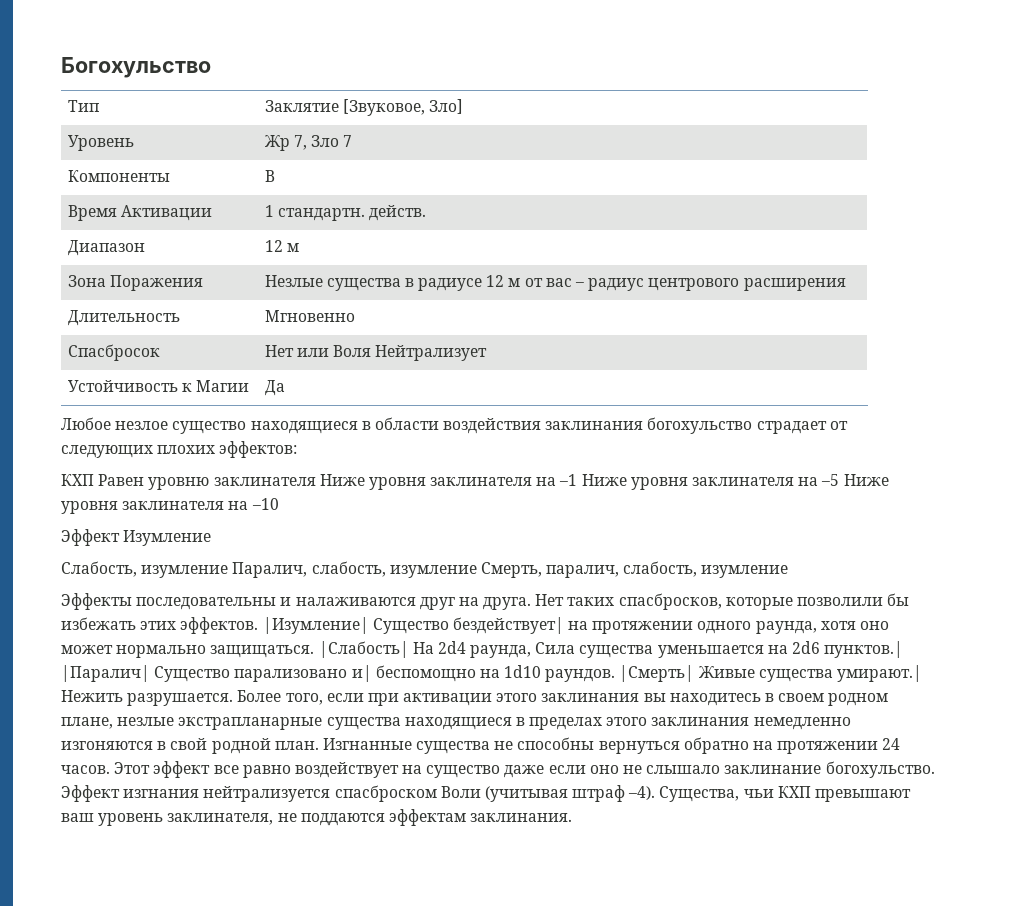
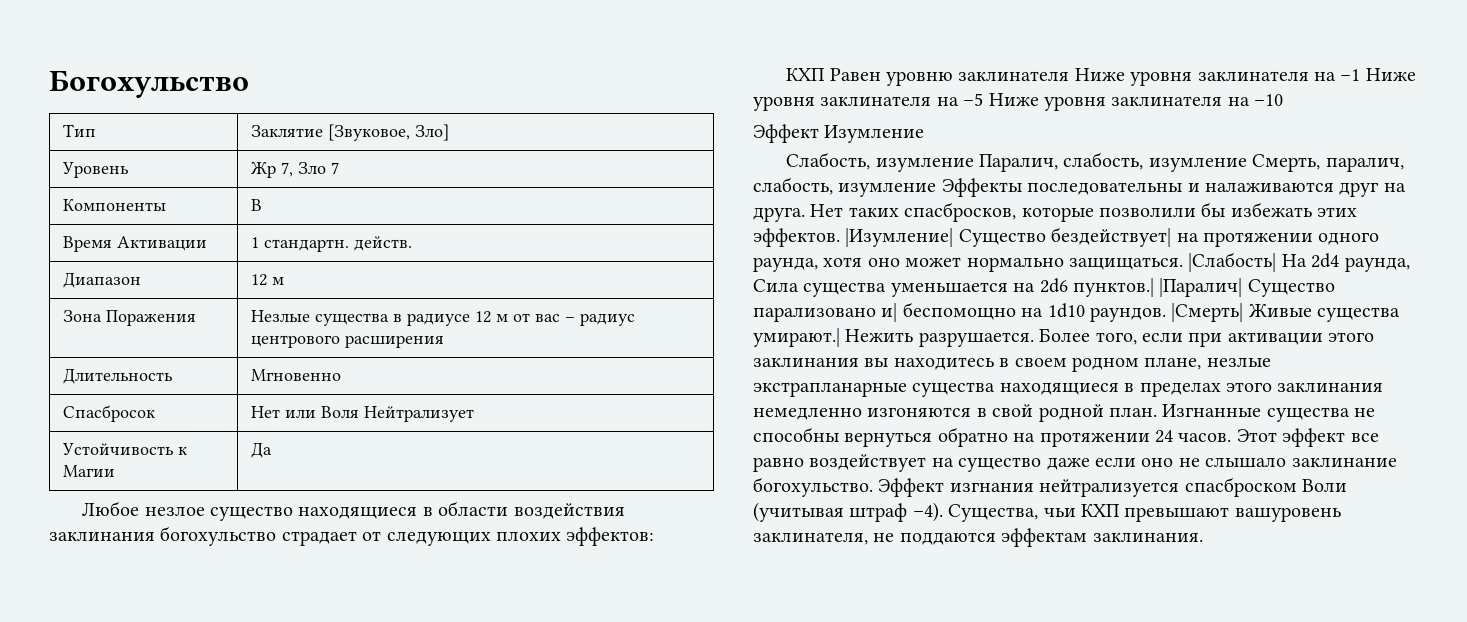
(789, 571) // -> (937, 189) none
[61,813,164,826] ваш уровень -> [1234,507,1341,522] вашуровень

